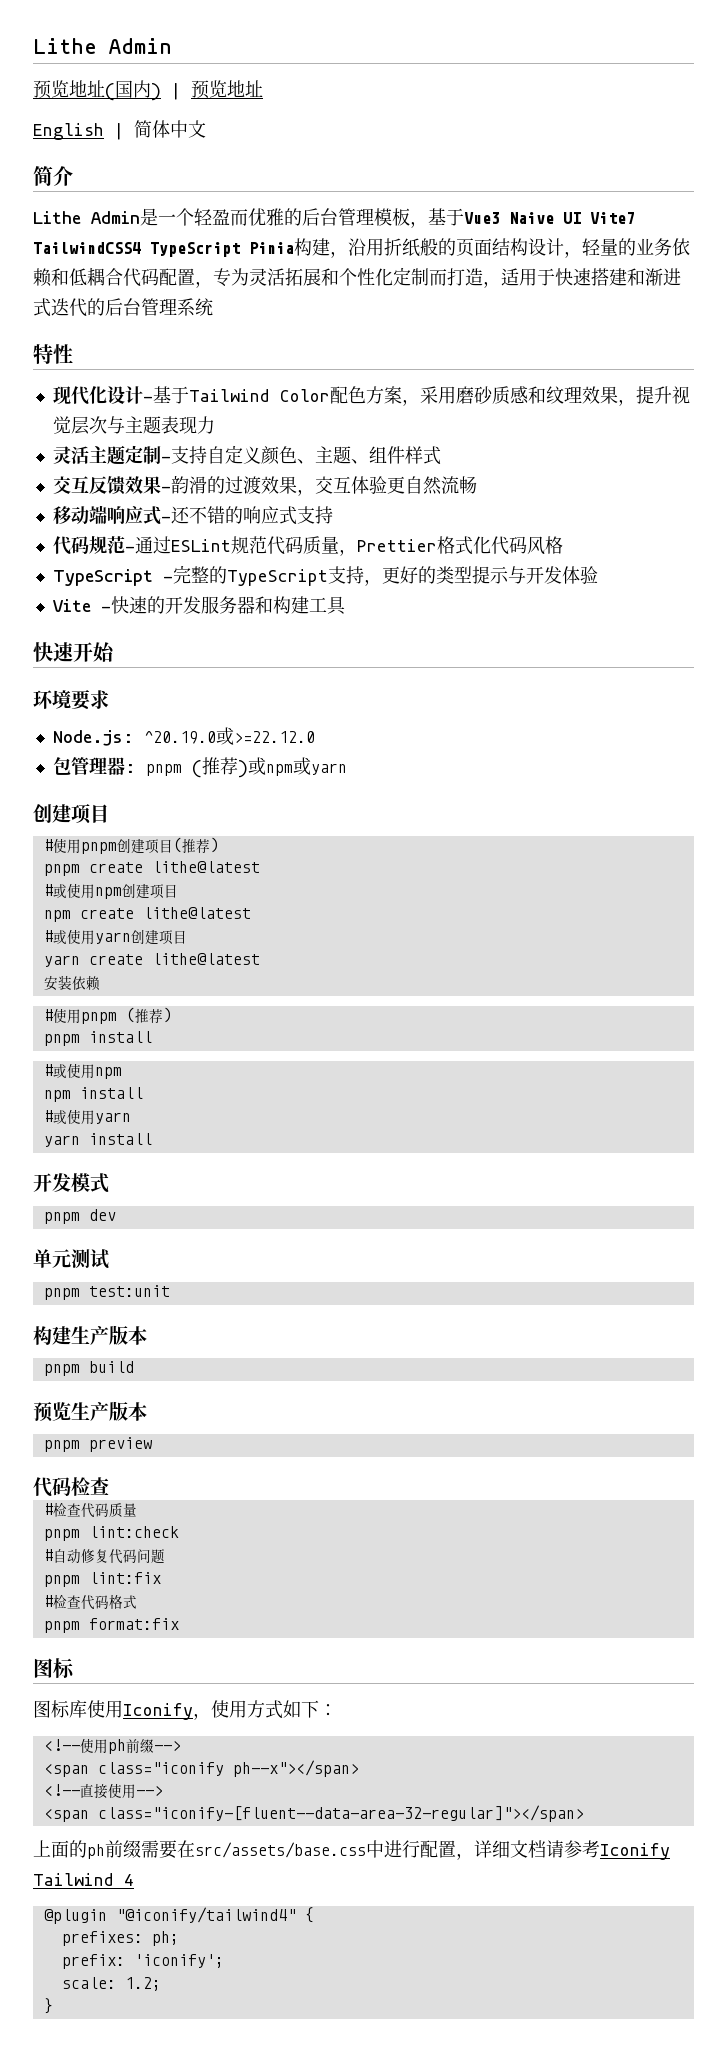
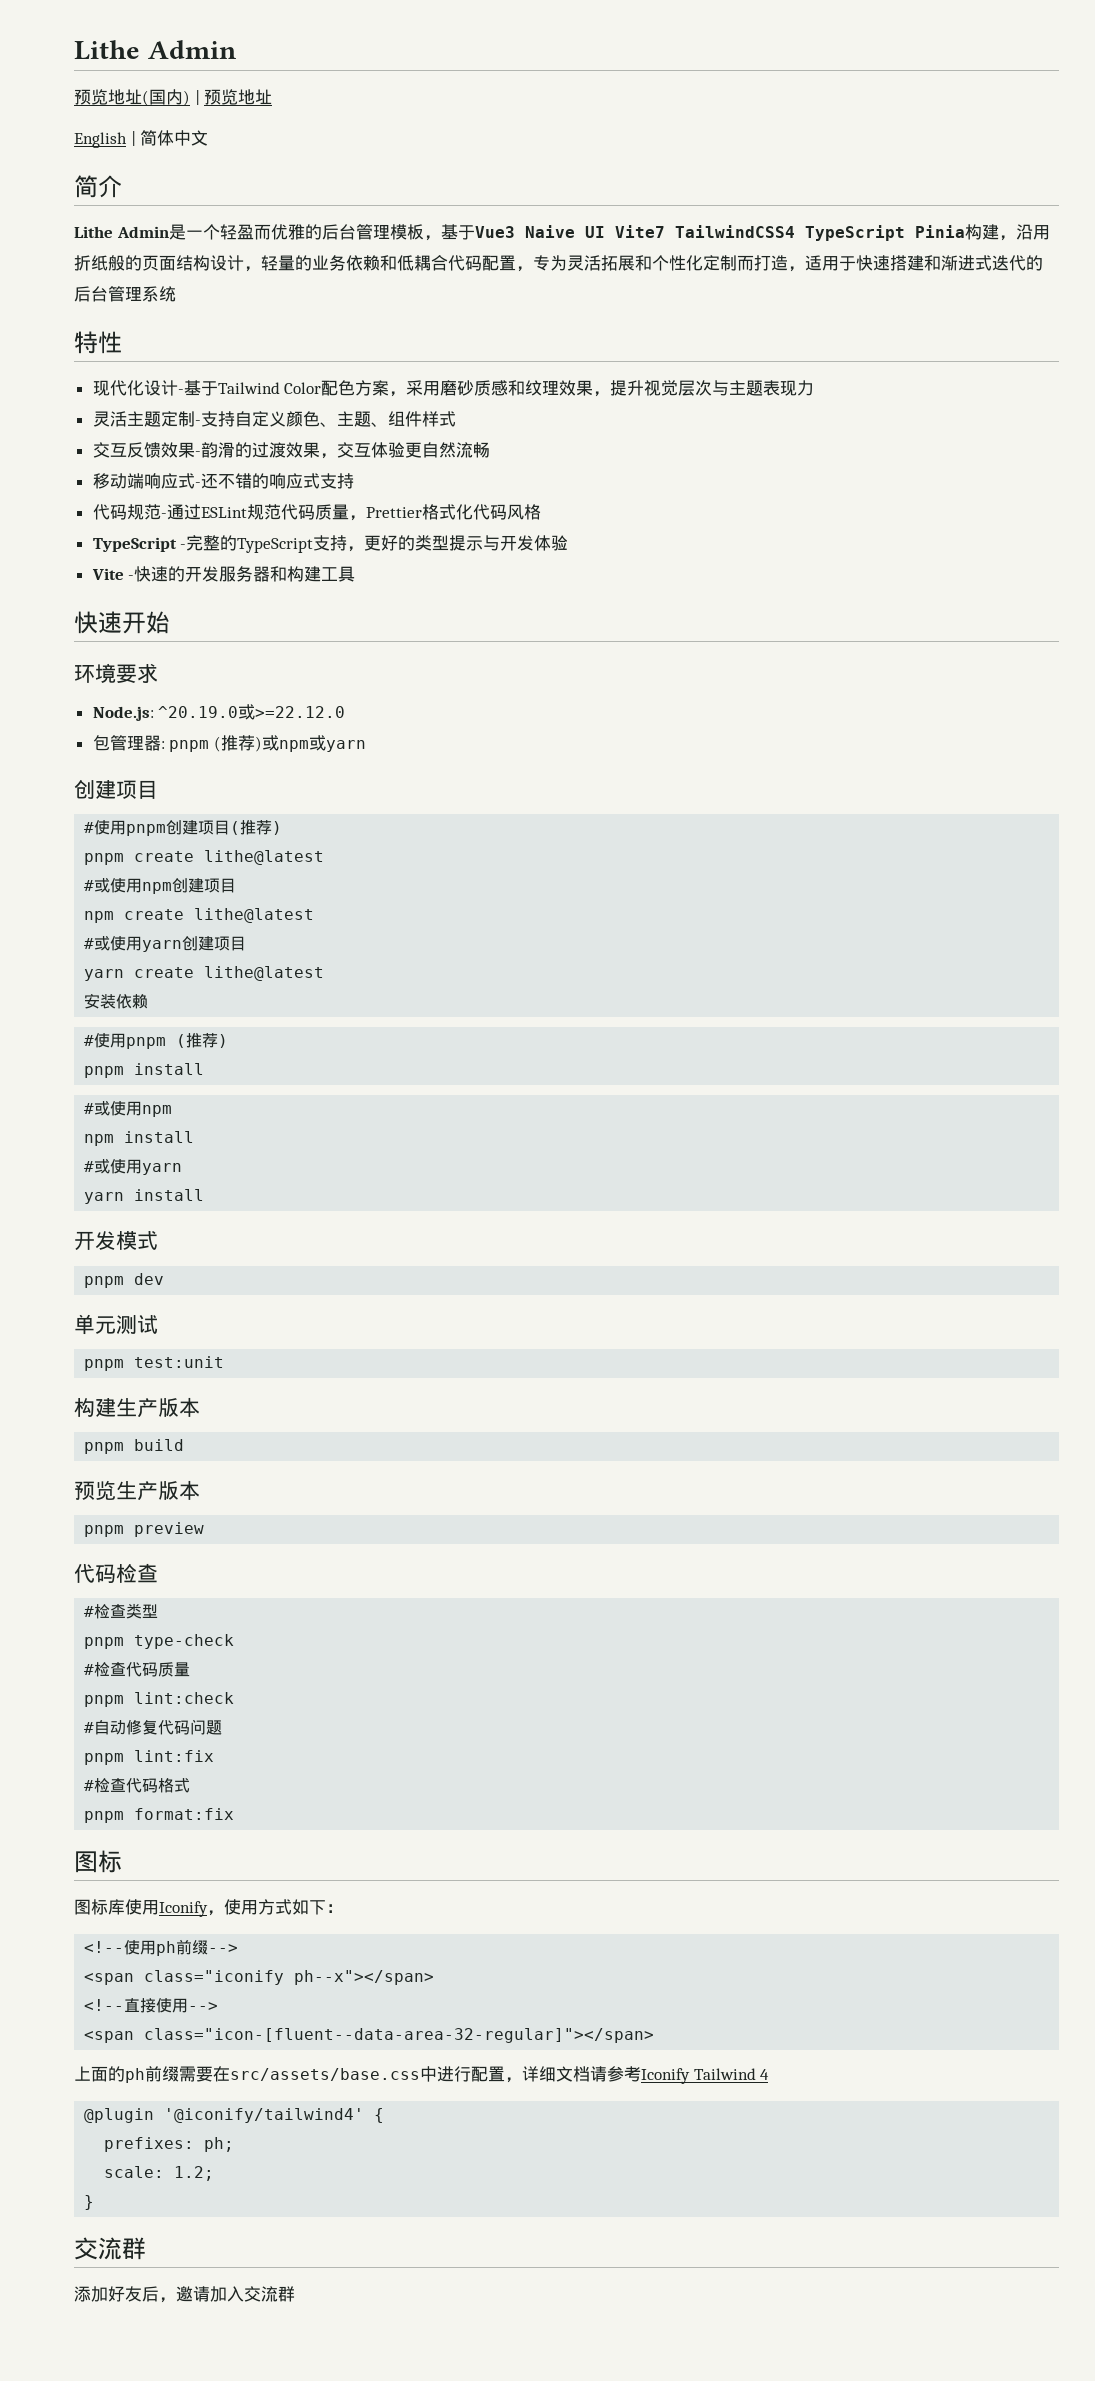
(109, 1486) none -> [84,1603,159,1619] [84,1634,235,1649] // #检查类型 // pnpm type-check
[97,1805,584,1822] class="iconify-[fluent--data-area-32-regular]"></span> -> [144,2028,655,2043] class="icon-[fluent--data-area-32-regular]"></span>
[115,1907,296,1923] "@iconify/tailwind4" -> [164,2108,365,2123] '@iconify/tailwind4'
[61,1954,224,1969] // prefix: 'iconify'; -> (235, 2144) none
(53, 2006) none -> [74,2237,146,2260] [74,2286,295,2303] // 交流群 // 添加好友后，邀请加入交流群

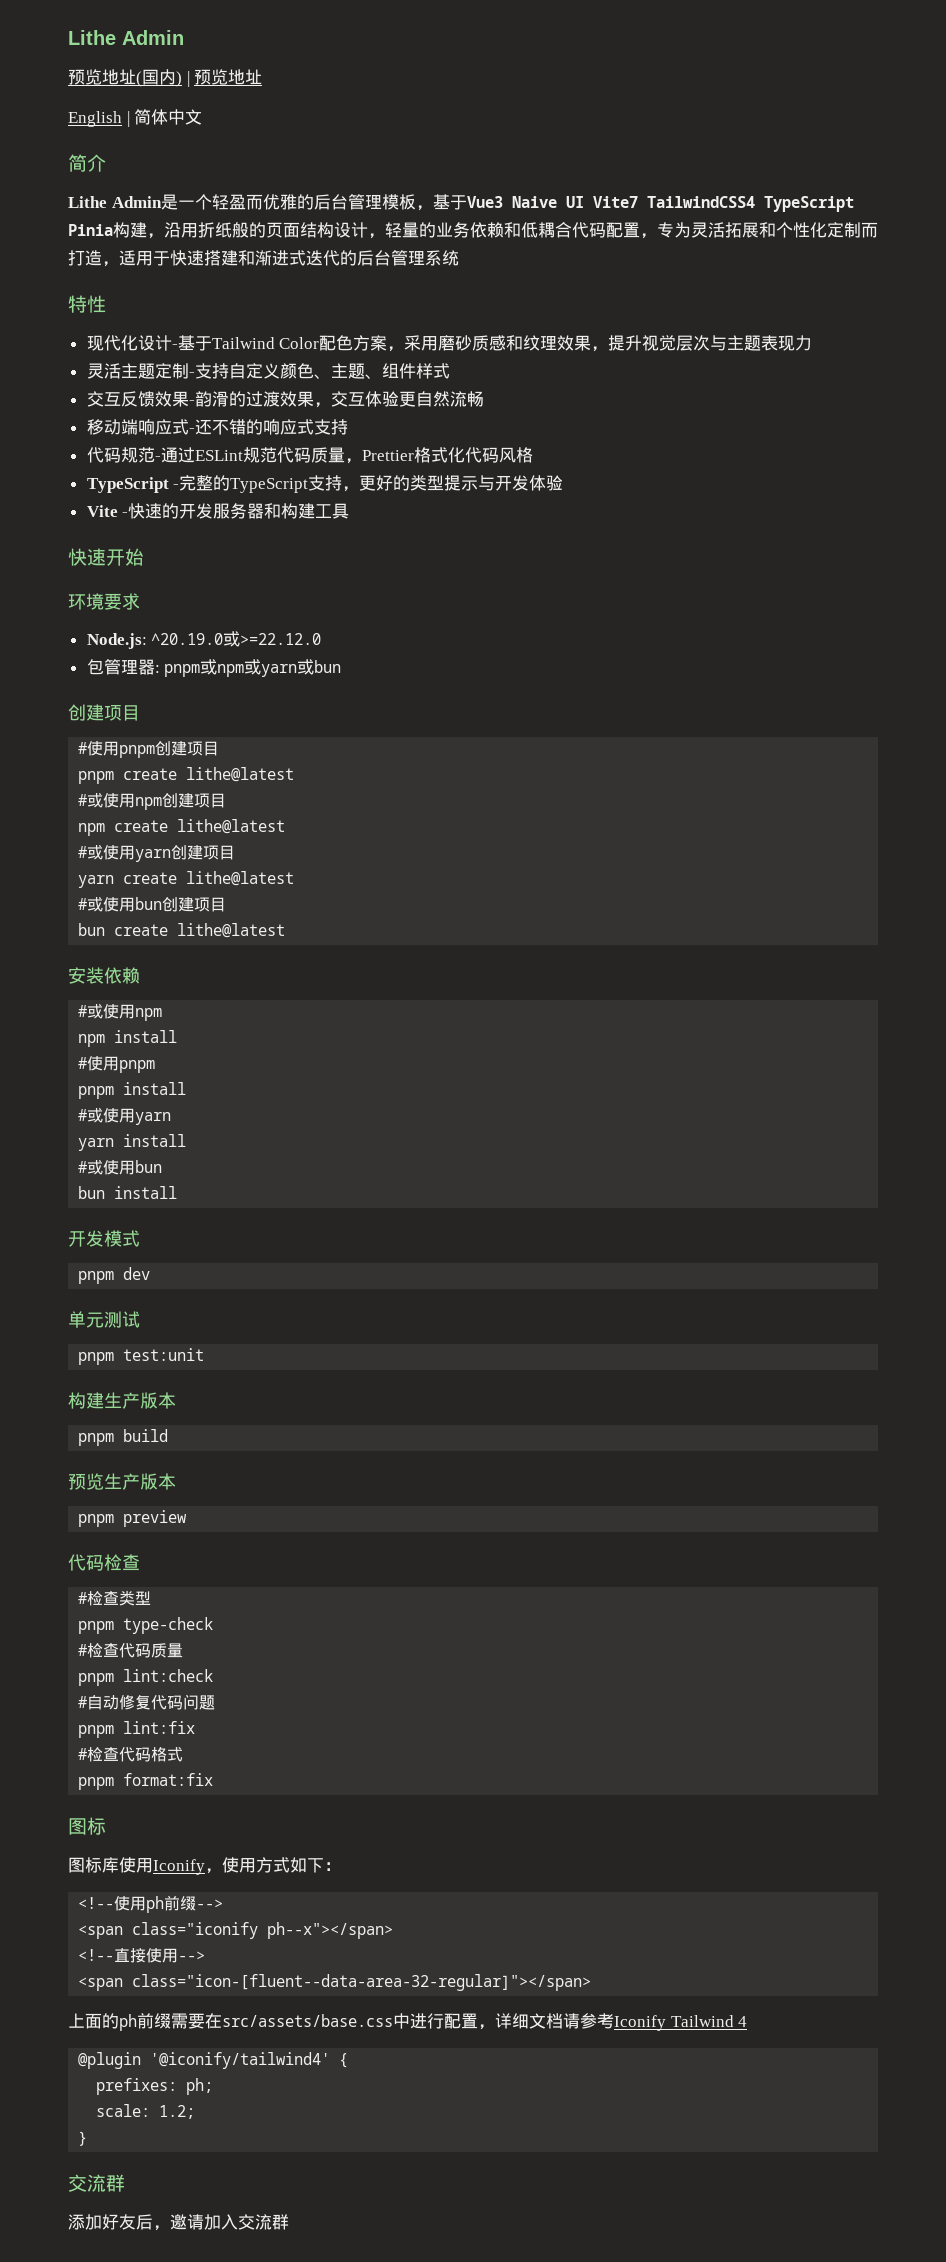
[213,735,262,752] (推荐) -> (201, 670) none
(366, 746) none -> [297,659,342,675] 或bun
[230,820,283,835] (推荐) -> (220, 748) none
[84,993,149,1009] [84,1033,229,1049] [84,1063,205,1078] 安装依赖 // #使用pnpm (推荐) // pnpm install -> [78,897,227,912] [78,923,286,938] [68,967,140,984] #或使用bun创建项目 // bun create lithe@latest // 安装依赖
(195, 1137) none -> [78,1056,156,1073] [78,1082,187,1099] // #使用pnpm // pnpm install
(205, 1195) none -> [78,1160,163,1175] [78,1186,178,1199] // #或使用bun // bun install

